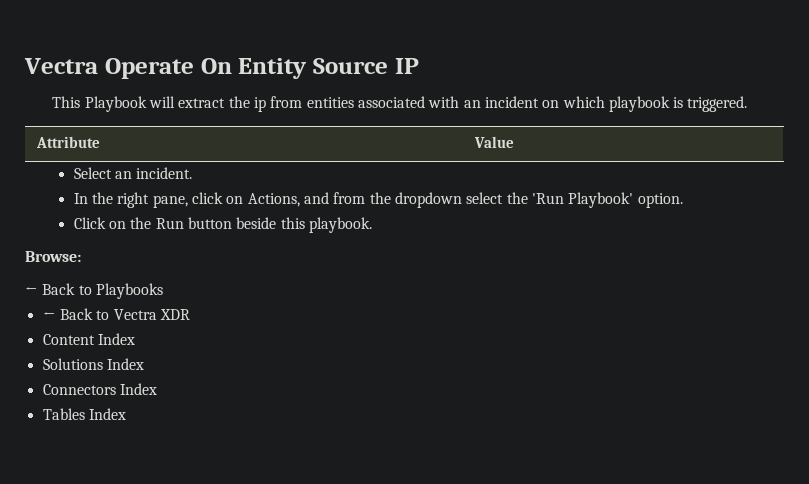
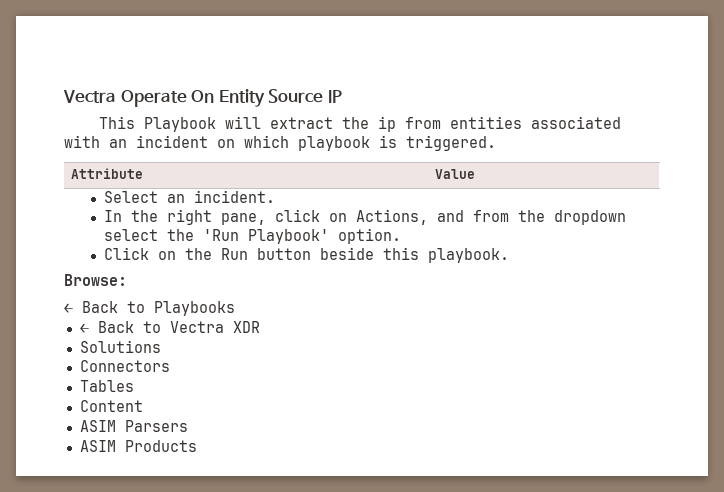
[42,333,135,345] // Content Index -> (260, 327) none
[106,358,144,370] Index -> (161, 346) none
[119,383,157,395] Index -> (170, 366) none
[88,408,126,420] Index -> [79,400,143,412] [79,420,188,432] [79,440,197,452] // Content // ASIM Parsers // ASIM Products

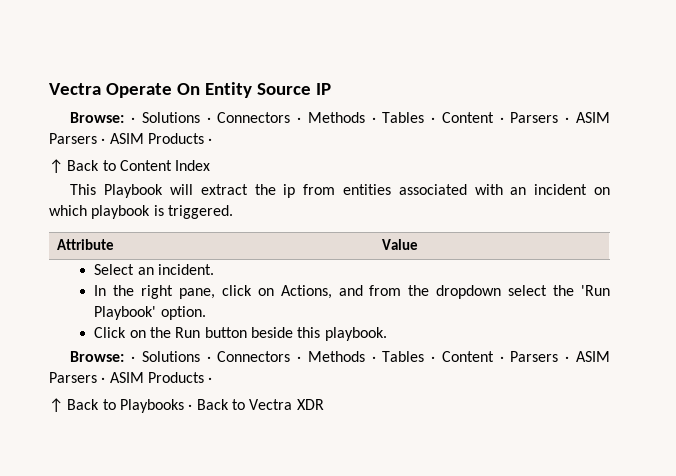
(342, 96) none -> [70,112,610,123] [49,133,213,144] [49,159,211,173] // Browse: · Solutions · Connectors · Methods · Tables · Content · Parsers · ASIM Parsers · ASIM Products · // ↑ Back to Content Index
[64,303,73,313] // ← -> [131,351,610,362] [49,372,213,383] [49,398,63,412] · Solutions · Connectors · Methods · Tables · Content · Parsers · ASIM Parsers · ASIM Products · // ↑
[79,323,89,333] // ← -> [188,404,193,410] ·
[79,340,161,353] [79,360,170,372] [79,380,134,392] [79,400,143,412] [79,420,188,432] [79,440,197,452] // Solutions // Connectors // Tables // Content // ASIM Parsers // ASIM Products -> (324, 404) none

